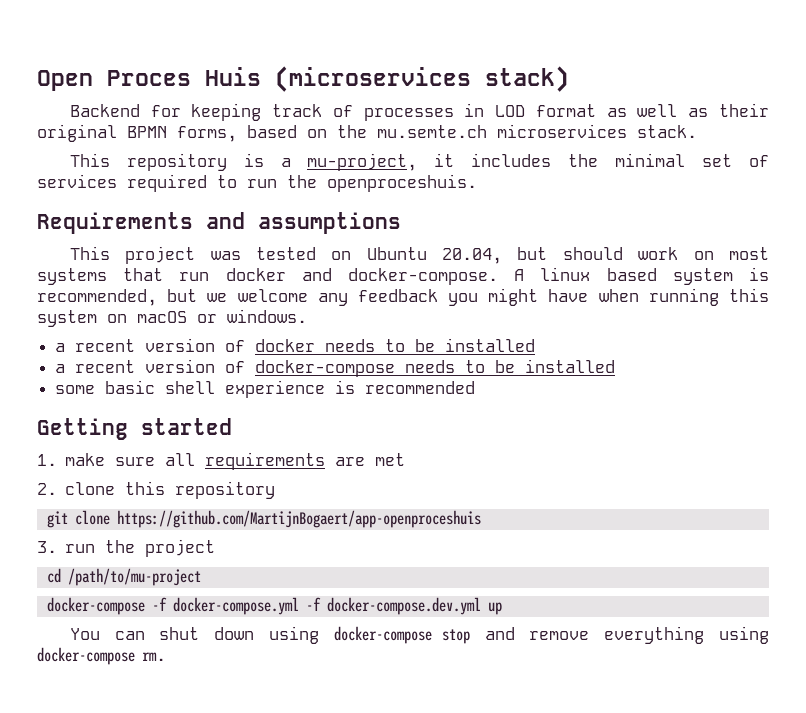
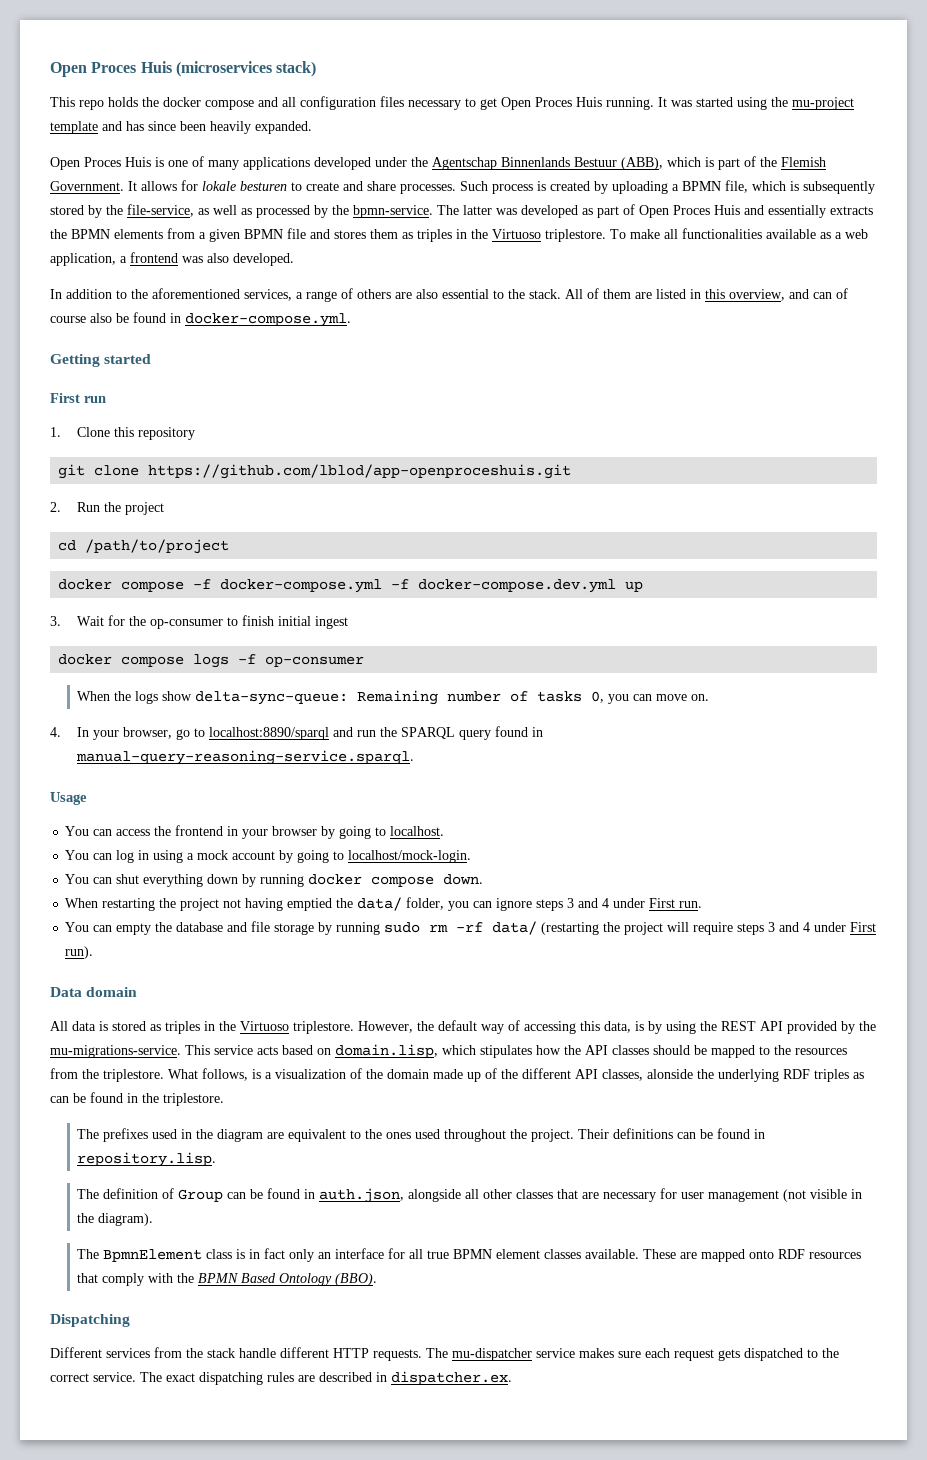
[69,103,769,121] [37,124,697,142] [69,153,769,171] [37,174,477,192] [37,212,401,234] [69,246,770,264] [37,267,770,285] [37,288,769,306] [37,309,307,327] [55,338,536,352] [55,359,616,377] [55,380,476,398] [37,418,232,440] [37,452,406,470] [37,482,116,495] Backend for keeping track of processes in LOD format as well as their original BPMN forms, based on the mu.semte.ch microservices stack. // This repository is a mu-project, it includes the minimal set of services required to run the openproceshuis. // Requirements and assumptions // This project was tested on Ubuntu 20.04, but should work on most systems that run docker and docker-compose. A linux based system is recommended, but we welcome any feedback you might have when running this system on macOS or windows. // a recent version of docker needs to be installed // a recent version of docker-compose needs to be installed // some basic shell experience is recommended // Getting started // 1. make sure all requirements are met // 2. clone -> [50,96,854,110] [50,121,312,134] [50,156,826,170] [50,180,875,194] [50,204,873,218] [50,228,868,242] [50,252,294,266] [50,288,848,302] [50,312,351,327] [50,354,152,367] [50,393,106,403] [50,427,111,437] This repo holds the docker compose and all configuration files necessary to get Open Proces Huis running. It was started using the mu-project template and has since been heavily expanded. // Open Proces Huis is one of many applications developed under the Agentschap Binnenlands Bestuur (ABB), which is part of the Flemish Government. It allows for lokale besturen to create and share processes. Such process is created by uploading a BPMN file, which is subsequently stored by the file-service, as well as processed by the bpmn-service. The latter was developed as part of Open Proces Huis and essentially extracts the BPMN elements from a given BPMN file and stores them as triples in the Virtuoso triplestore. To make all functionalities available as a web application, a frontend was also developed. // In addition to the aforementioned services, a range of others are also essential to the stack. All of them are listed in this overview, and can of course also be found in docker-compose.yml. // Getting started // First run // 1. Clone
[116,510,481,528] [37,541,96,553] https://github.com/MartijnBogaert/app-openproceshuis // 3. run -> [148,464,572,479] [50,502,101,512] https://github.com/lblod/app-openproceshuis.git // 2. Run
[67,568,201,586] [46,597,145,615] /path/to/mu-project // docker-compose -> [85,539,230,554] [58,579,185,592] /path/to/project // docker compose
[69,626,769,644] [37,647,166,665] You can shut down using docker-compose stop and remove everything using docker-compose rm. -> [50,615,349,629] [58,654,365,668] [77,690,710,705] [50,726,544,740] [76,750,415,765] [50,792,87,805] [65,825,445,839] [65,850,472,863] [65,874,484,887] [65,897,703,911] [65,921,877,935] [65,946,94,959] [50,987,138,997] [50,1020,876,1034] [50,1044,847,1058] [50,1068,864,1082] [50,1092,224,1106] [77,1128,766,1142] [77,1152,217,1167] [77,1188,863,1203] [77,1213,154,1226] [77,1248,862,1262] [77,1273,378,1286] [50,1314,130,1327] [50,1347,839,1361] [50,1371,512,1385] 3. Wait for the op-consumer to finish initial ingest // docker compose logs -f op-consumer // When the logs show delta-sync-queue: Remaining number of tasks 0, you can move on. // 4. In your browser, go to localhost:8890/sparql and run the SPARQL query found in manual-query-reasoning-service.sparql. // Usage // You can access the frontend in your browser by going to localhost. // You can log in using a mock account by going to localhost/mock-login. // You can shut everything down by running docker compose down. // When restarting the project not having emptied the data/ folder, you can ignore steps 3 and 4 under First run. // You can empty the database and file storage by running sudo rm -rf data/ (restarting the project will require steps 3 and 4 under First run). // Data domain // All data is stored as triples in the Virtuoso triplestore. However, the default way of accessing this data, is by using the REST API provided by the mu-migrations-service. This service acts based on domain.lisp, which stipulates how the API classes should be mapped to the resources from the triplestore. What follows, is a visualization of the domain made up of the different API classes, alonside the underlying RDF triples as can be found in the triplestore. // The prefixes used in the diagram are equivalent to the ones used throughout the project. Their definitions can be found in repository.lisp. // The definition of Group can be found in auth.json, alongside all other classes that are necessary for user management (not visible in the diagram). // The BpmnElement class is in fact only an interface for all true BPMN element classes available. These are mapped onto RDF resources that comply with the BPMN Based Ontology (BBO). // Dispatching // Different services from the stack handle different HTTP requests. The mu-dispatcher service makes sure each request gets dispatched to the correct service. The exact dispatching rules are described in dispatcher.ex.

